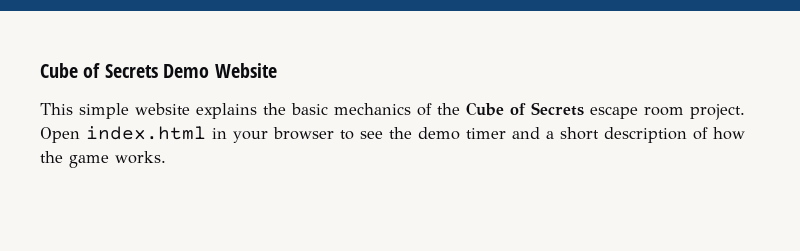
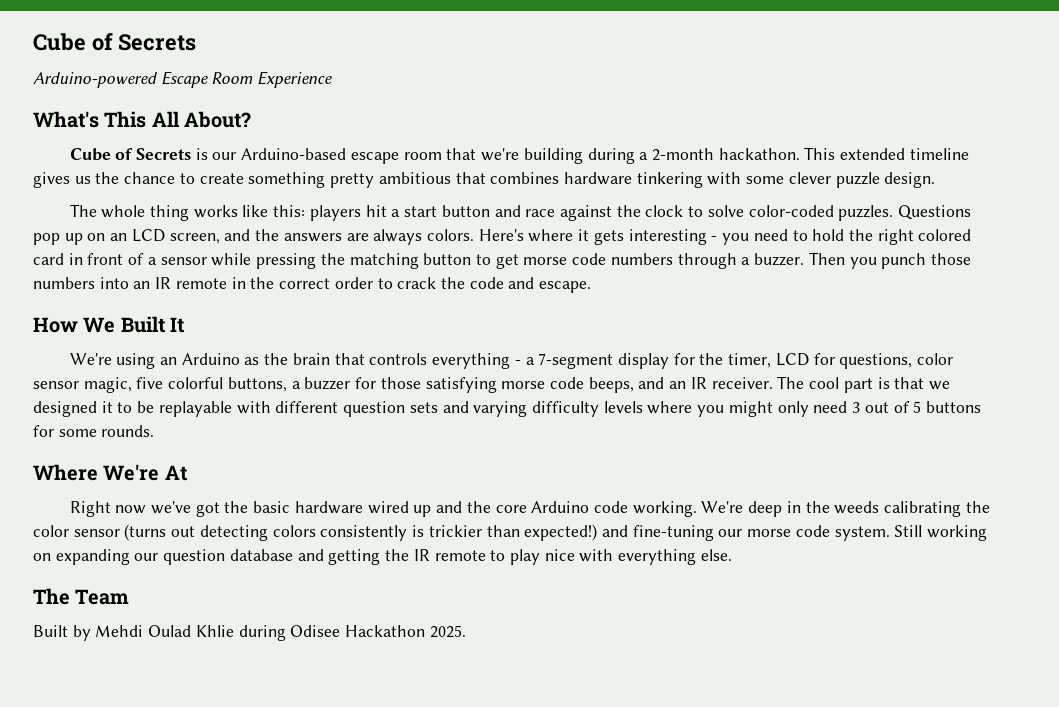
[40,63,277,78] [40,102,745,120] [40,126,745,143] [40,151,166,168] Cube of Secrets Demo Website // This simple website explains the basic mechanics of the Cube of Secrets escape room project. Open index.html in your browser to see the demo timer and a short description of how the game works. -> [33,33,196,51] [33,71,333,88] [33,111,252,128] [69,147,969,164] [33,172,936,188] [69,204,972,221] [33,229,972,245] [33,252,971,269] [33,277,592,293] [33,316,185,333] [69,353,954,369] [33,376,950,393] [33,401,981,417] [33,425,155,437] [33,464,187,481] [69,501,990,517] [33,524,988,541] [33,549,732,565] [33,588,130,605] [33,625,466,641] Cube of Secrets // Arduino-powered Escape Room Experience // What's This All About? // Cube of Secrets is our Arduino-based escape room that we're building during a 2-month hackathon. This extended timeline gives us the chance to create something pretty ambitious that combines hardware tinkering with some clever puzzle design. // The whole thing works like this: players hit a start button and race against the clock to solve color-coded puzzles. Questions pop up on an LCD screen, and the answers are always colors. Here's where it gets interesting - you need to hold the right colored card in front of a sensor while pressing the matching button to get morse code numbers through a buzzer. Then you punch those numbers into an IR remote in the correct order to crack the code and escape. // How We Built It // We're using an Arduino as the brain that controls everything - a 7-segment display for the timer, LCD for questions, color sensor magic, five colorful buttons, a buzzer for those satisfying morse code beeps, and an IR receiver. The cool part is that we designed it to be replayable with different question sets and varying difficulty levels where you might only need 3 out of 5 buttons for some rounds. // Where We're At // Right now we've got the basic hardware wired up and the core Arduino code working. We're deep in the weeds calibrating the color sensor (turns out detecting colors consistently is trickier than expected!) and fine-tuning our morse code system. Still working on expanding our question database and getting the IR remote to play nice with everything else. // The Team // Built by Mehdi Oulad Khlie during Odisee Hackathon 2025.

